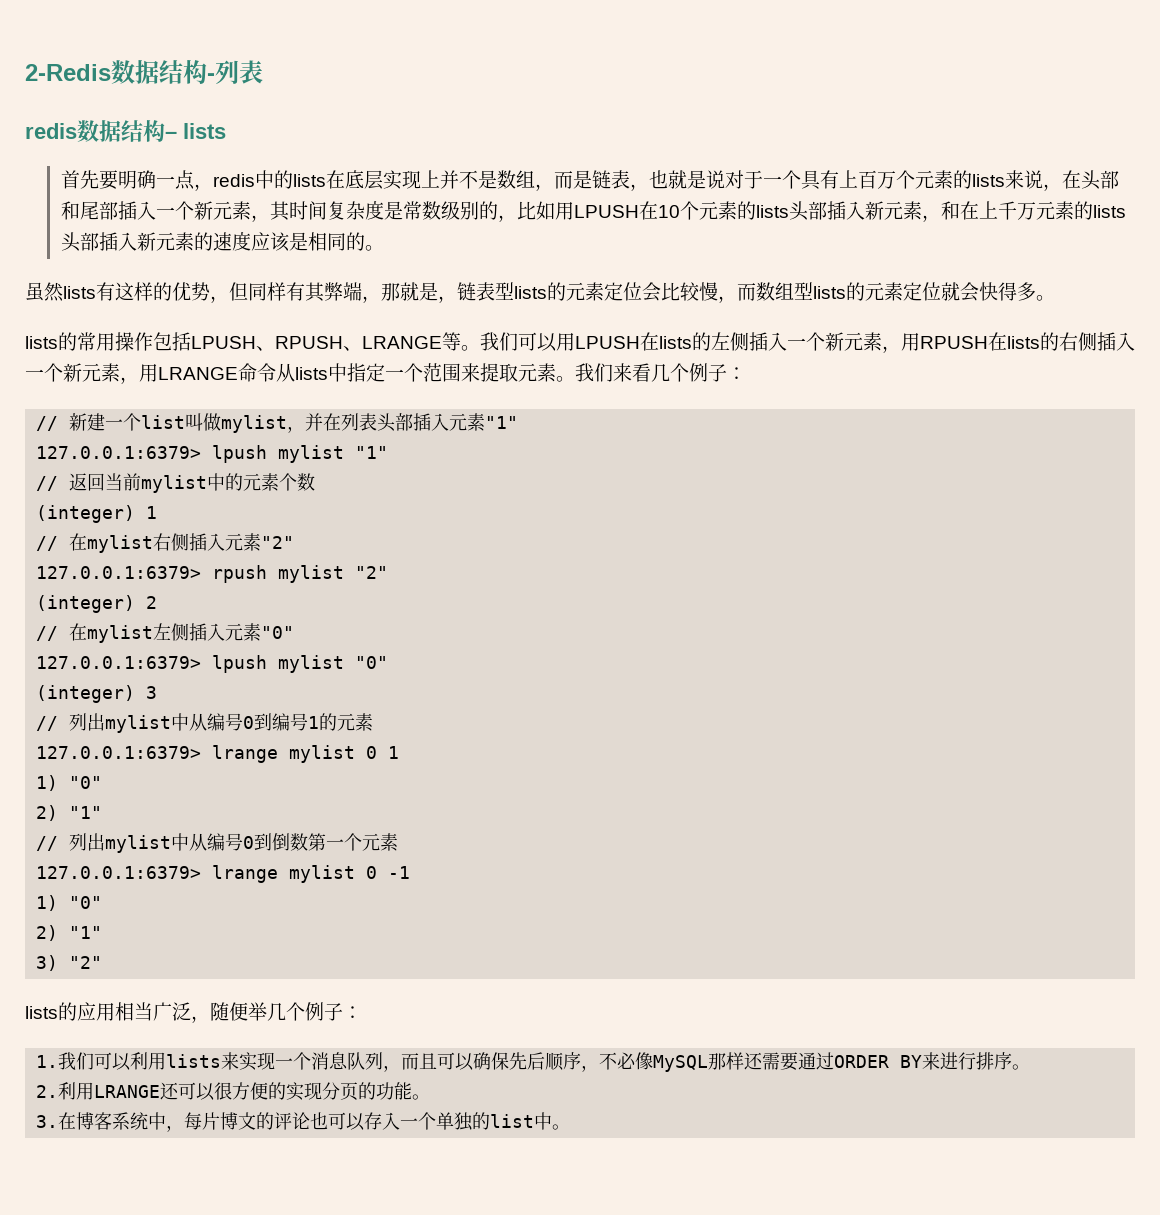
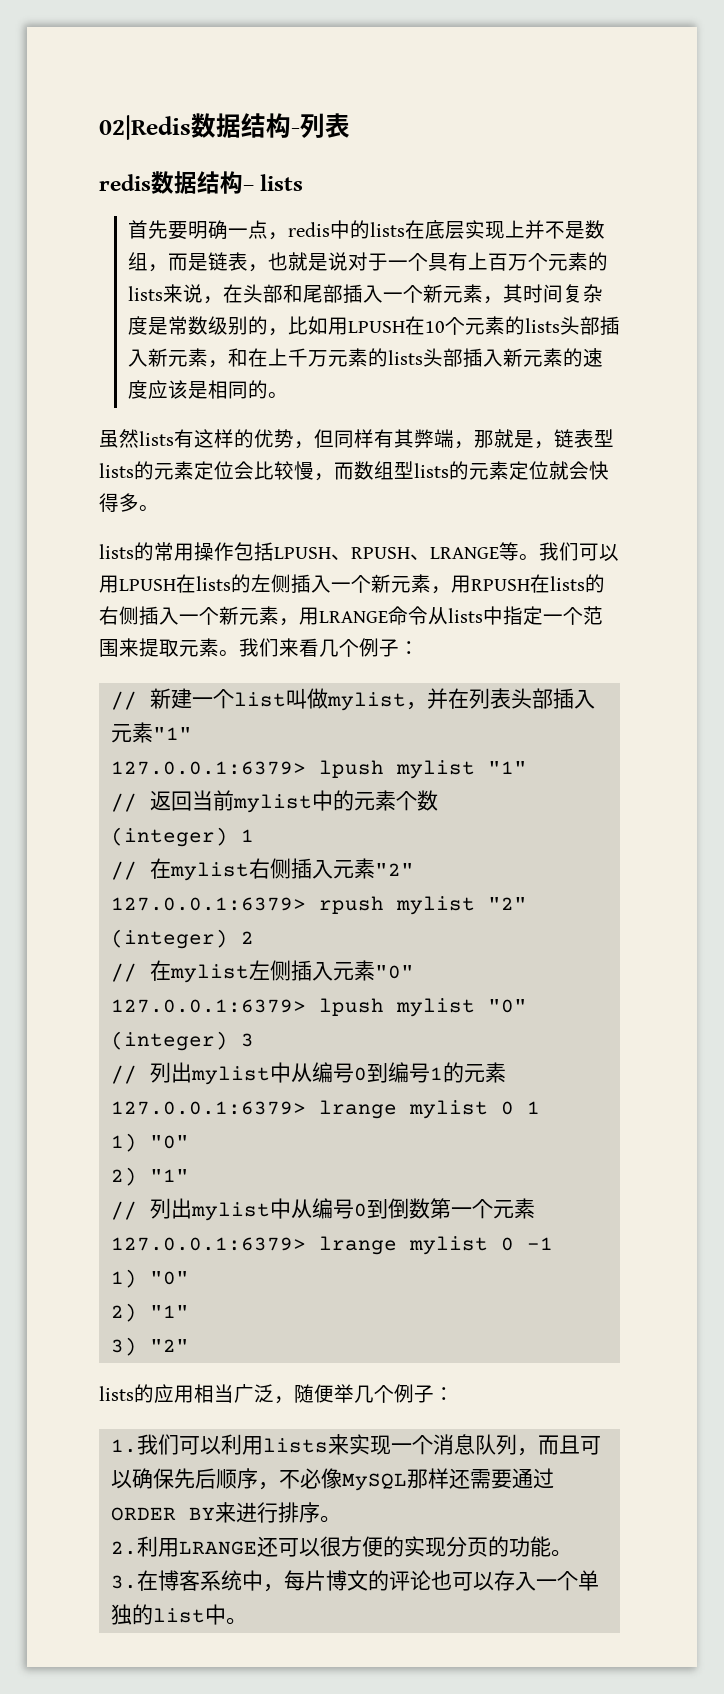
[25,64,111,81] 2-Redis -> [99,115,191,140] 02|Redis

